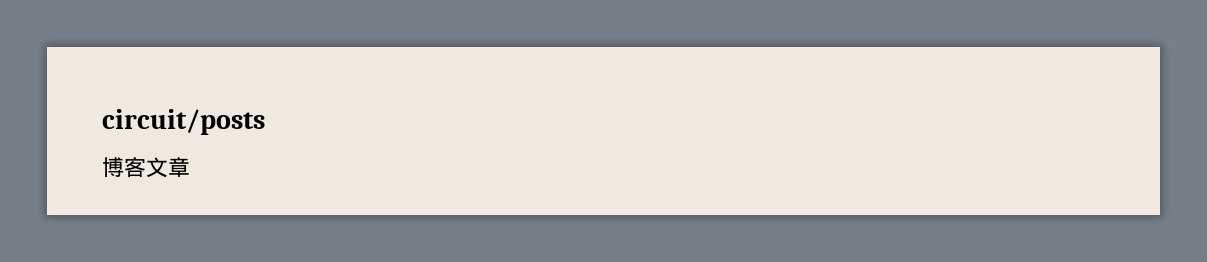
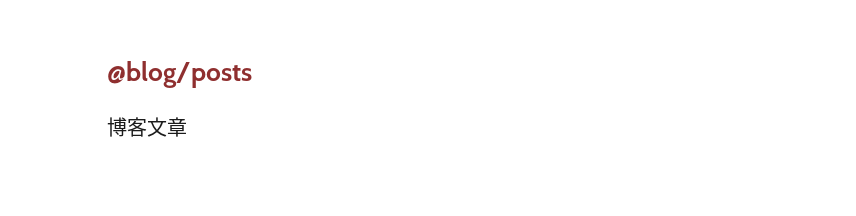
[102,109,265,135] circuit/posts -> [107,61,252,88] @blog/posts

